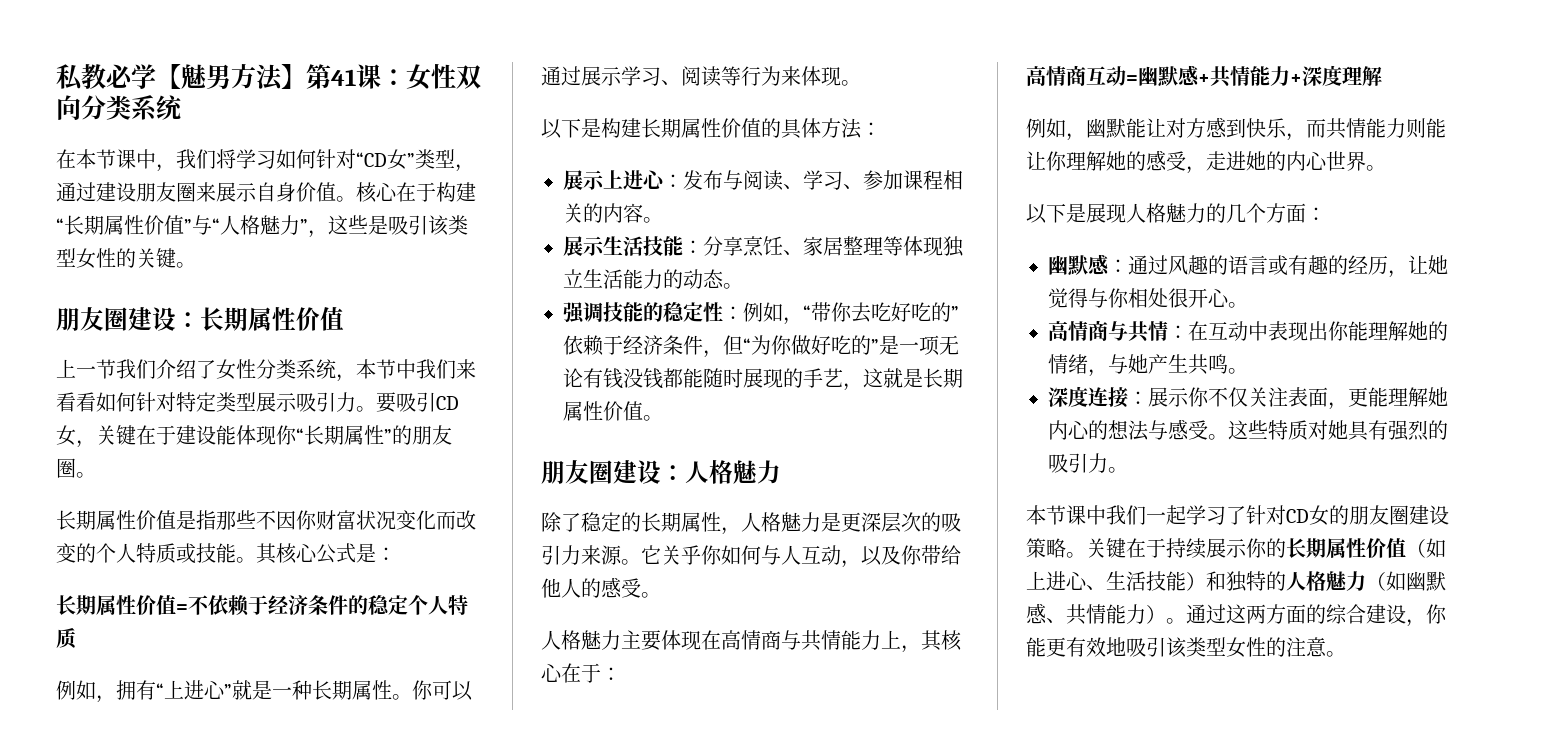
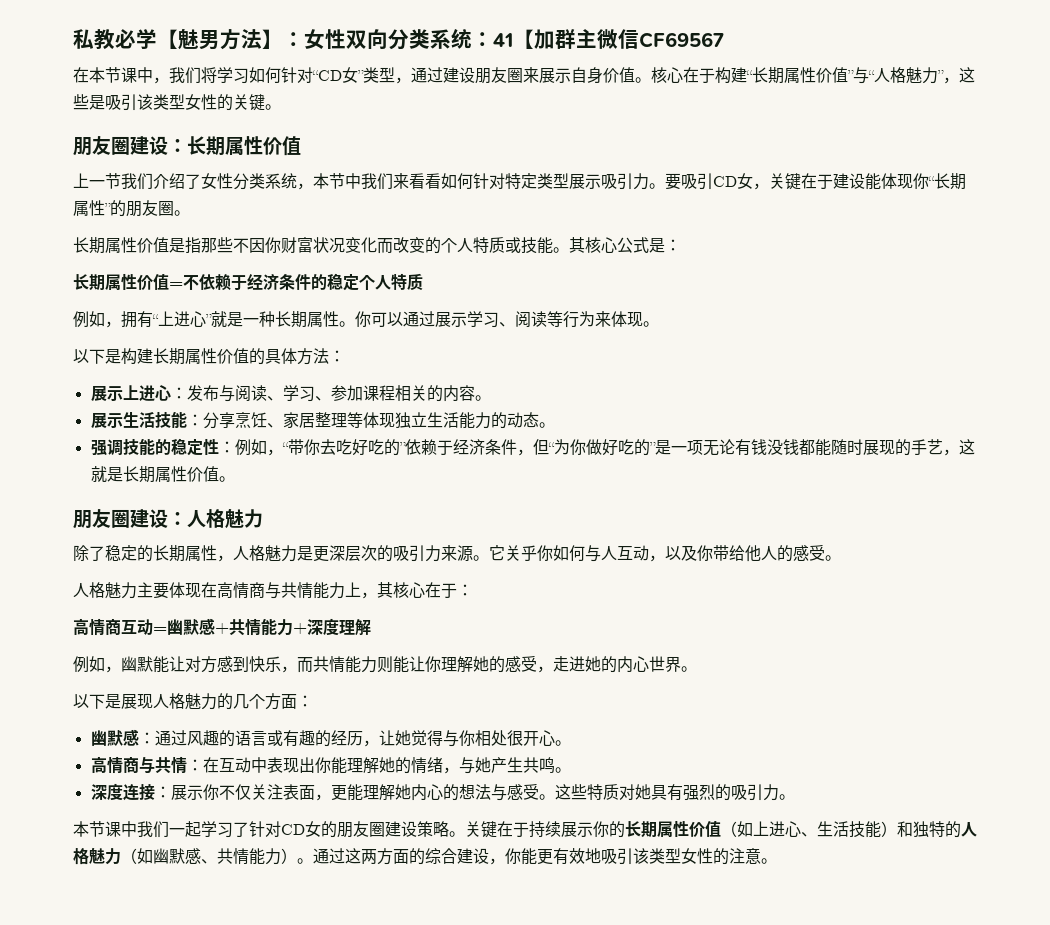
[306,64,381,89] 第41课 -> (283, 39) none
(183, 107) none -> [472,29,724,49] ：41【加群主微信CF69567

